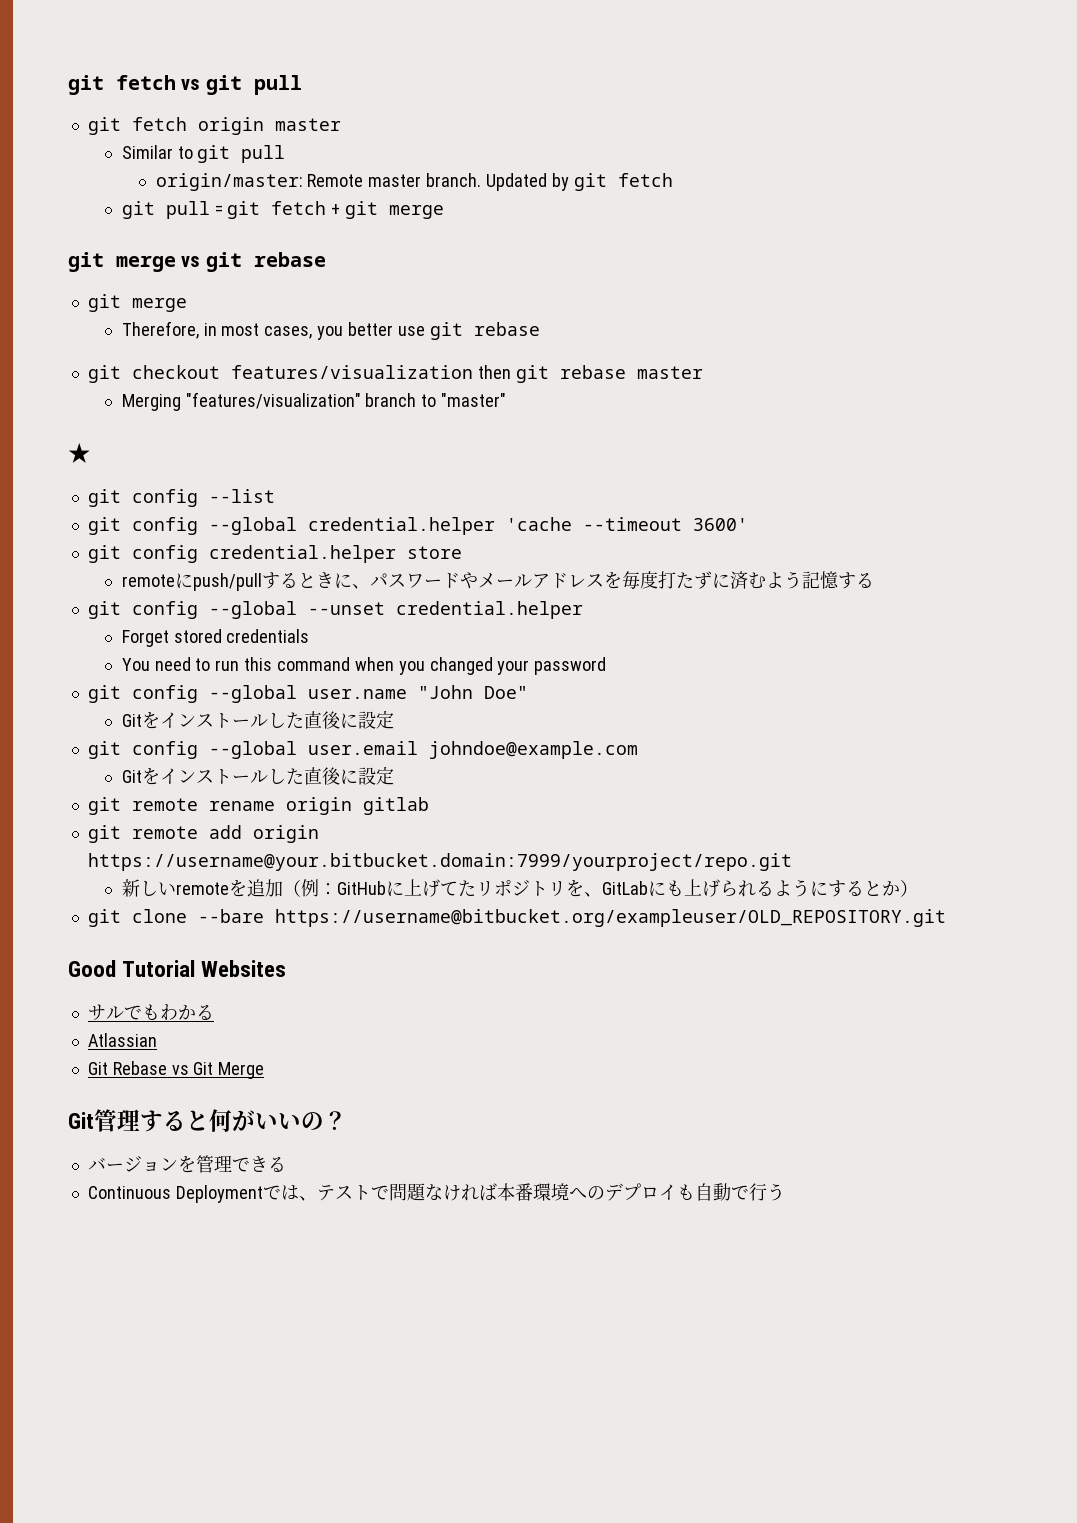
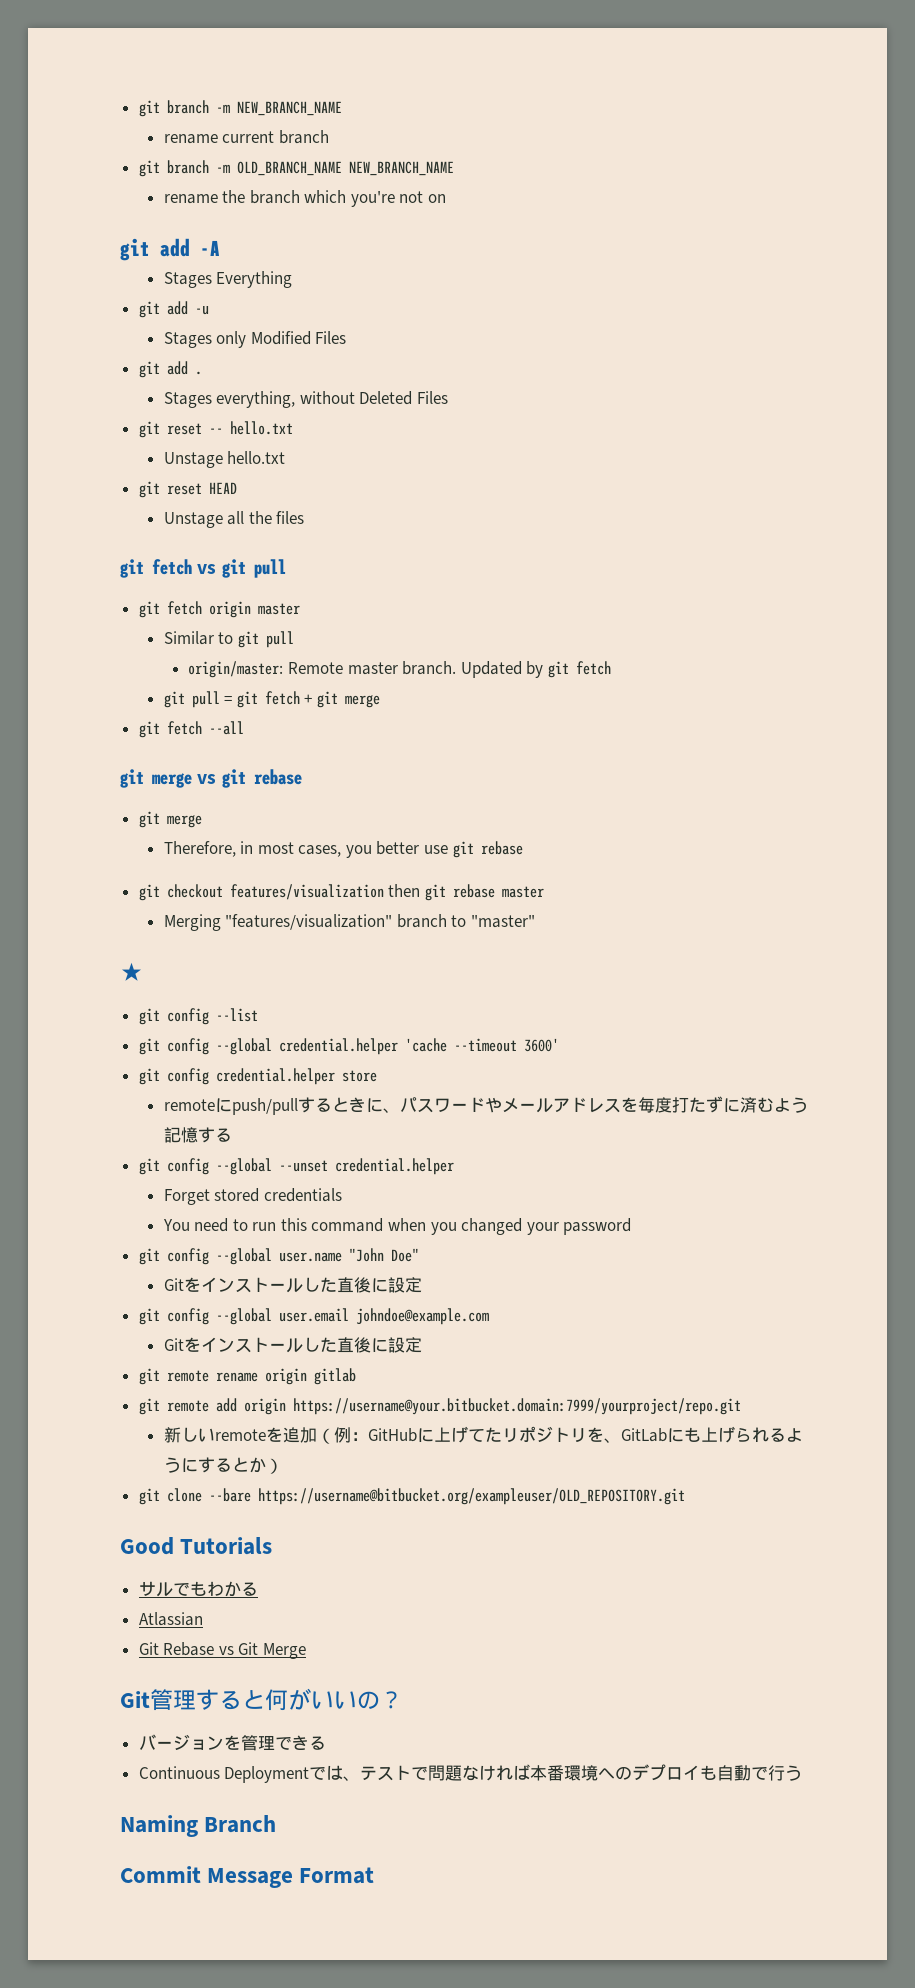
[68,75,104,95] git -> [138,100,342,117] [163,130,329,144] [138,160,454,177] [163,190,447,207] [120,238,220,261] [163,271,293,288] [138,301,209,318] [163,331,347,348] [138,361,202,378] [163,391,448,408] [138,421,293,438] [163,451,286,468] [138,481,237,498] [163,511,305,528] [120,559,144,578] git branch -m NEW_BRANCH_NAME // rename current branch // git branch -m OLD_BRANCH_NAME NEW_BRANCH_NAME // rename the branch which you're not on // git add -A // Stages Everything // git add -u // Stages only Modified Files // git add . // Stages everything, without Deleted Files // git reset -- hello.txt // Unstage hello.txt // git reset HEAD // Unstage all the files // git
(445, 212) none -> [138,721,244,738] // git fetch --all
[122,960,287,977] Tutorial Websites -> [180,1537,273,1555] Tutorials
(785, 1192) none -> [120,1815,277,1837] [120,1866,375,1888] // Naming Branch // Commit Message Format

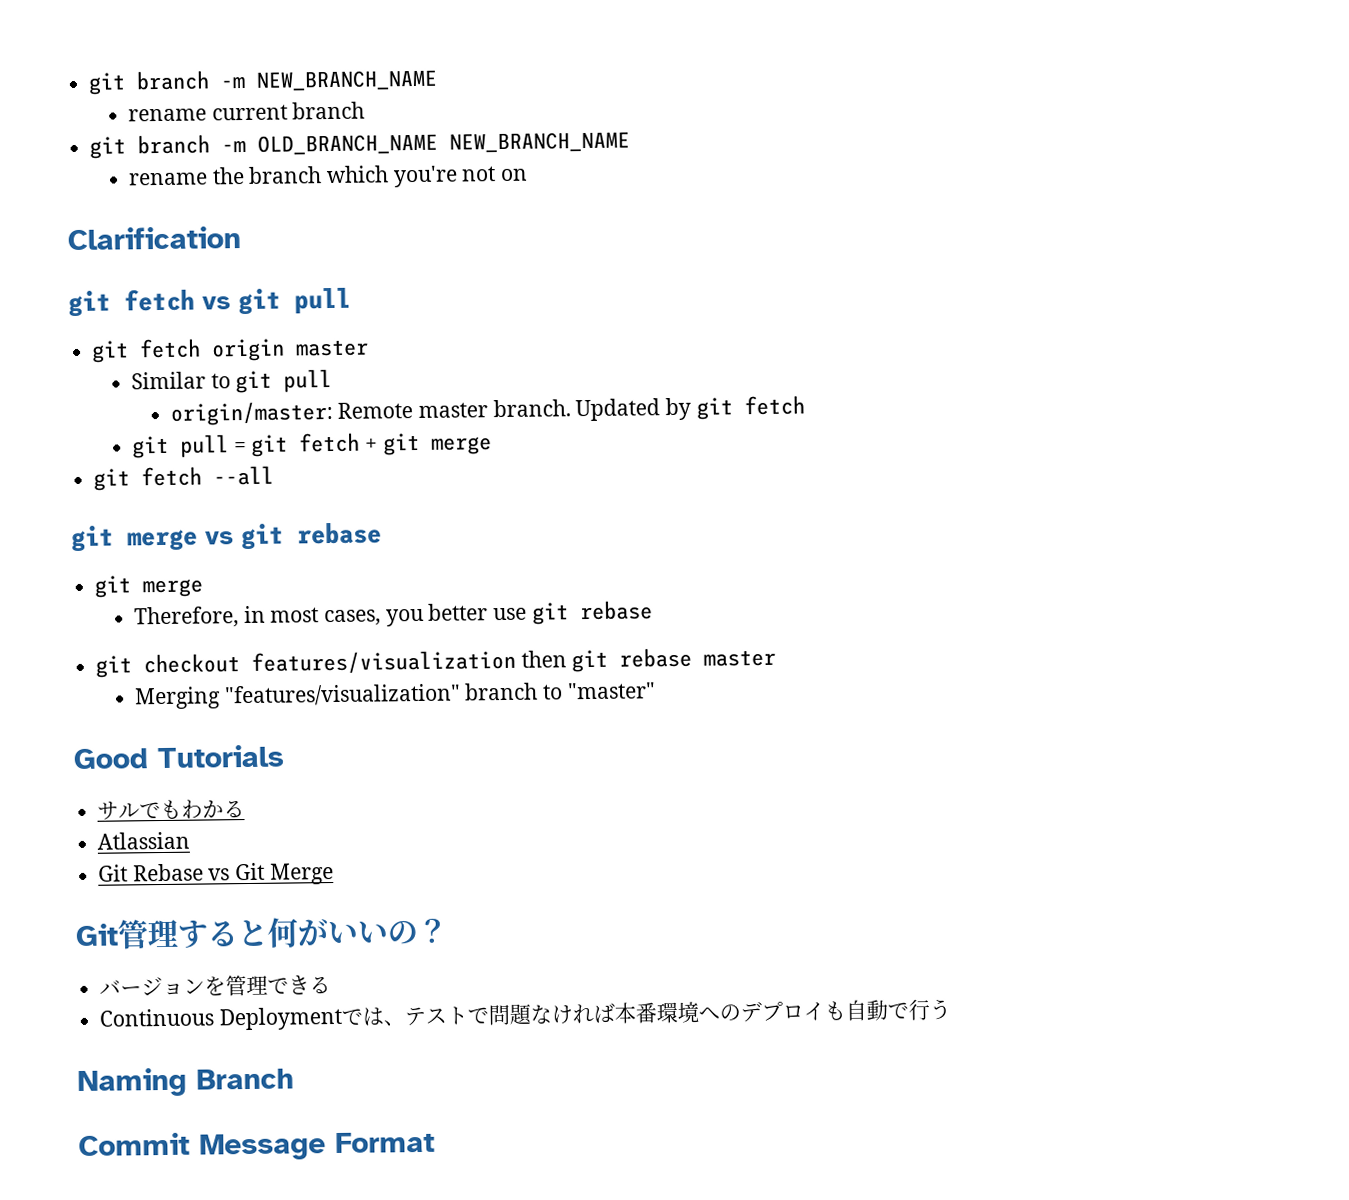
[120,238,220,261] [163,271,293,288] [138,301,209,318] [163,331,347,348] [138,361,202,378] [163,391,448,408] [138,421,293,438] [163,451,286,468] [138,481,237,498] [163,511,305,528] git add -A // Stages Everything // git add -u // Stages only Modified Files // git add . // Stages everything, without Deleted Files // git reset -- hello.txt // Unstage hello.txt // git reset HEAD // Unstage all the files -> [67,226,241,251] Clarification
[120,962,143,981] [138,1008,258,1025] [138,1038,559,1055] [138,1068,377,1085] [163,1096,808,1115] [163,1127,232,1143] [138,1158,454,1175] [163,1188,342,1205] [162,1218,632,1235] [138,1248,419,1265] [163,1277,422,1293] [138,1308,489,1325] [163,1337,422,1353] [138,1368,356,1385] [138,1398,741,1415] [163,1426,803,1444] [163,1457,283,1474] [138,1488,685,1505] // ★ // git config --list // git config --global credential.helper 'cache --timeout 3600' // git config credential.helper store // remoteにpush/pullするときに、パスワードやメールアドレスを毎度打たずに済むよう記憶する // git config --global --unset credential.helper // Forget stored credentials // You need to run this command when you changed your password // git config --global user.name "John Doe" // Gitをインストールした直後に設定 // git config --global user.email johndoe@example.com // Gitをインストールした直後に設定 // git remote rename origin gitlab // git remote add origin https://username@your.bitbucket.domain:7999/yourproject/repo.git // 新しいremoteを追加（例：GitHubに上げてたリポジトリを、GitLabにも上げられるようにするとか） // git clone --bare https://username@bitbucket.org/exampleuser/OLD_REPOSITORY.git -> (656, 691) none

